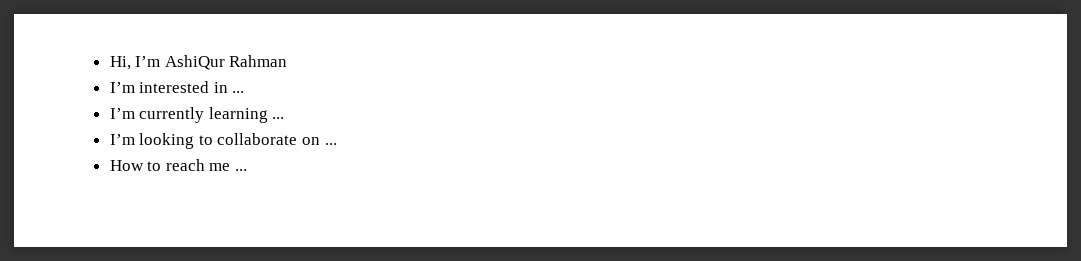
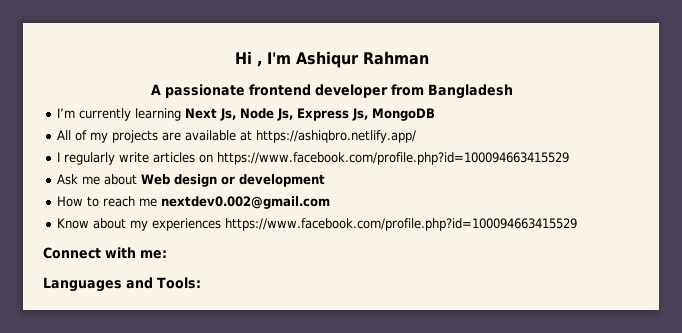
[109,55,288,70] [109,81,245,93] [109,107,285,123] [109,133,337,149] [109,159,248,171] Hi, I’m AshiQur Rahman // I’m interested in ... // I’m currently learning ... // I’m looking to collaborate on ... // How to reach me ... -> [235,51,429,68] [151,84,513,99] [56,108,435,121] [56,130,416,143] [56,152,569,165] [56,174,325,187] [56,196,330,209] [56,218,577,231] [43,247,167,259] [43,277,201,292] Hi , I'm Ashiqur Rahman // A passionate frontend developer from Bangladesh // I’m currently learning Next Js, Node Js, Express Js, MongoDB // All of my projects are available at https://ashiqbro.netlify.app/ // I regularly write articles on https://www.facebook.com/profile.php?id=100094663415529 // Ask me about Web design or development // How to reach me nextdev0.002@gmail.com // Know about my experiences https://www.facebook.com/profile.php?id=100094663415529 // Connect with me: // Languages and Tools:

